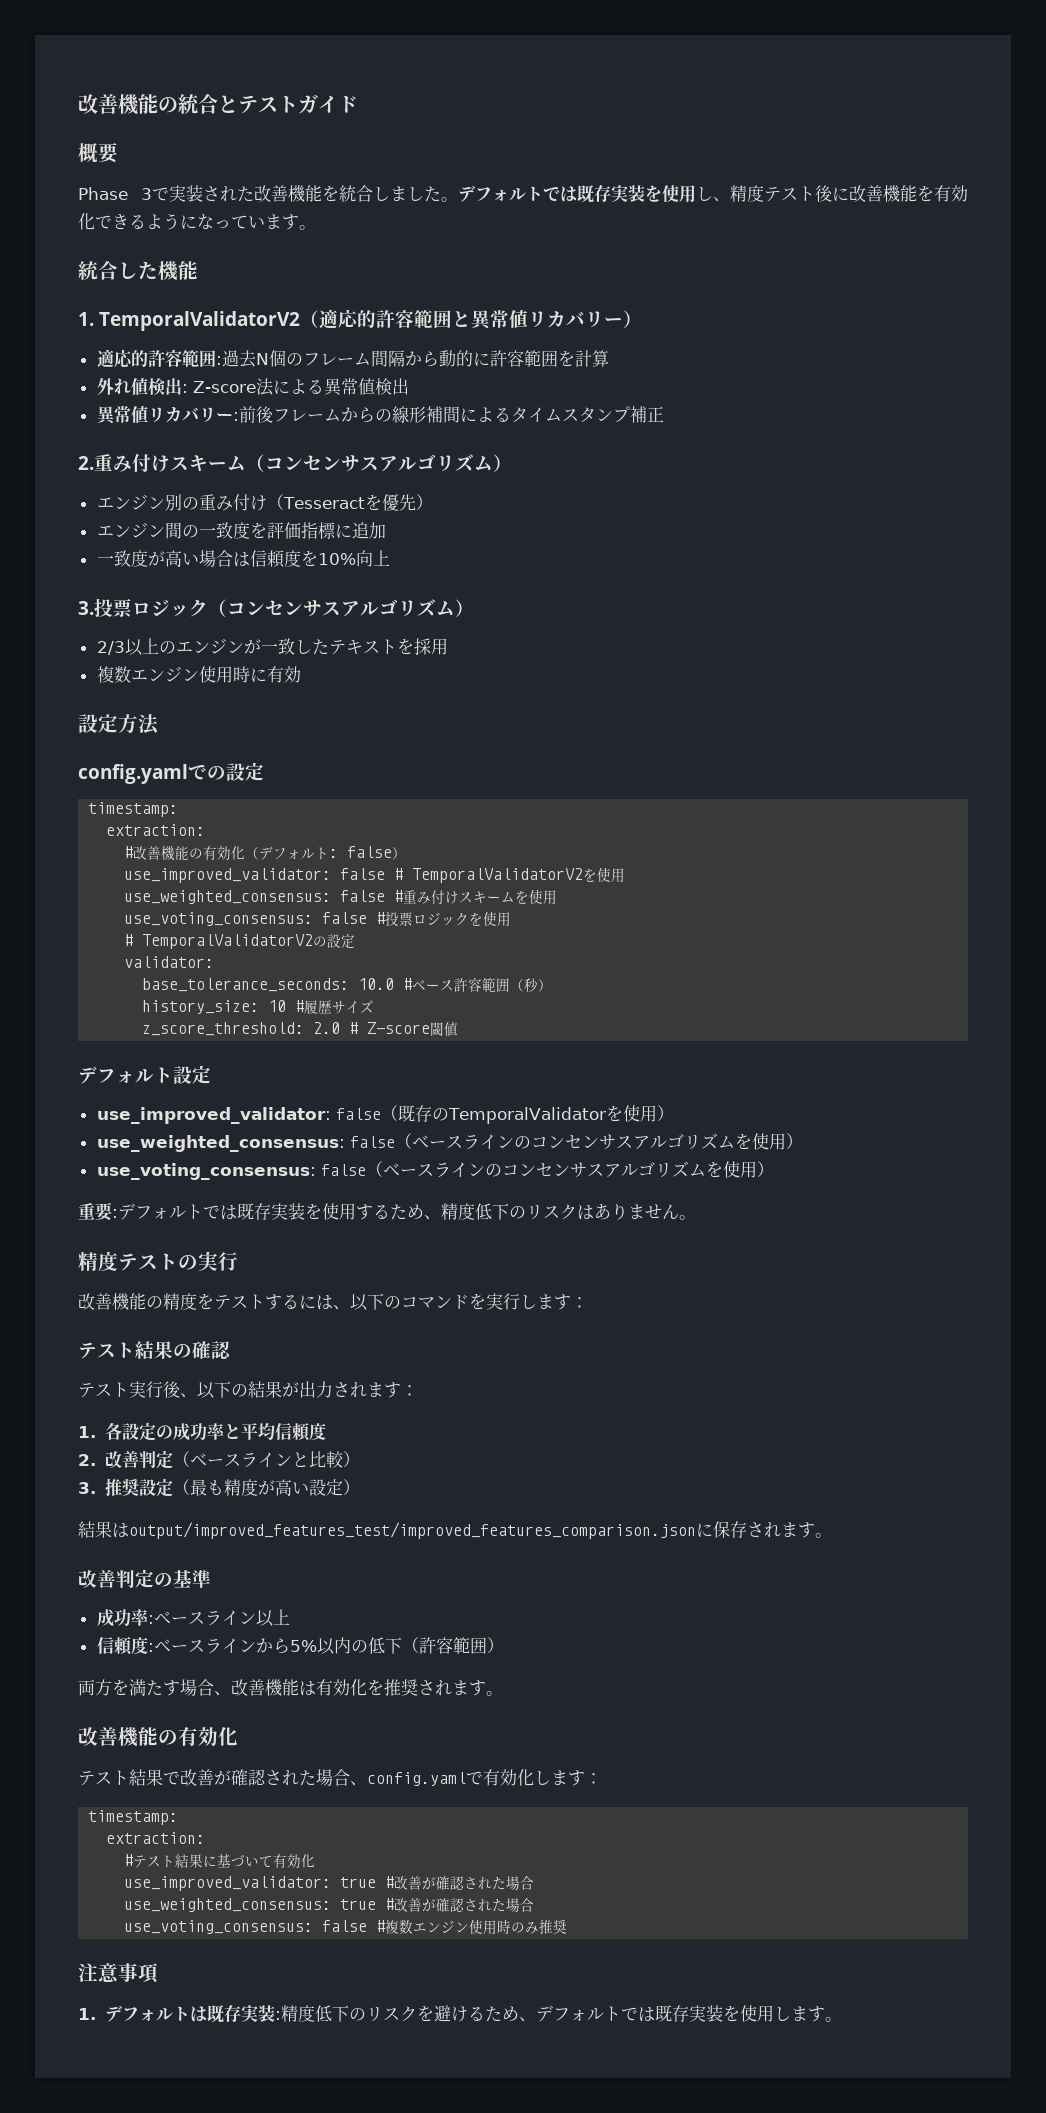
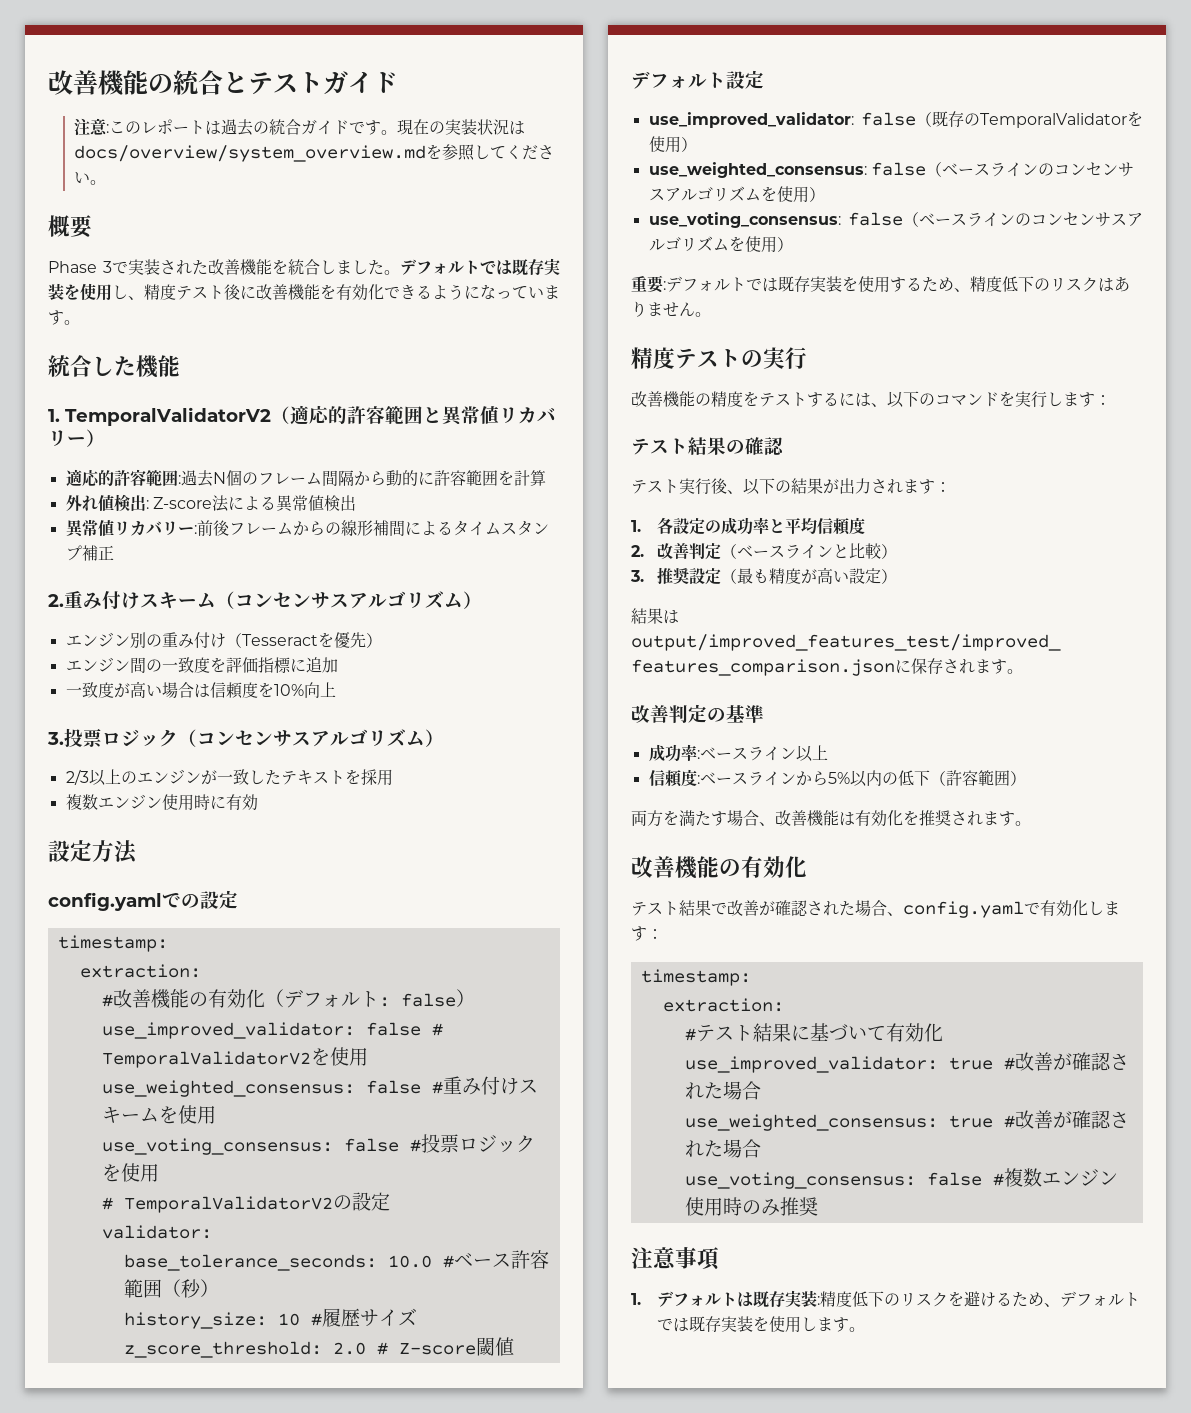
(358, 104) none -> [74,118,526,136] [74,144,555,162] [74,171,107,185] // 注意:このレポートは過去の統合ガイドです。現在の実装状況はdocs/overview/system_overview.mdを参照してください。

